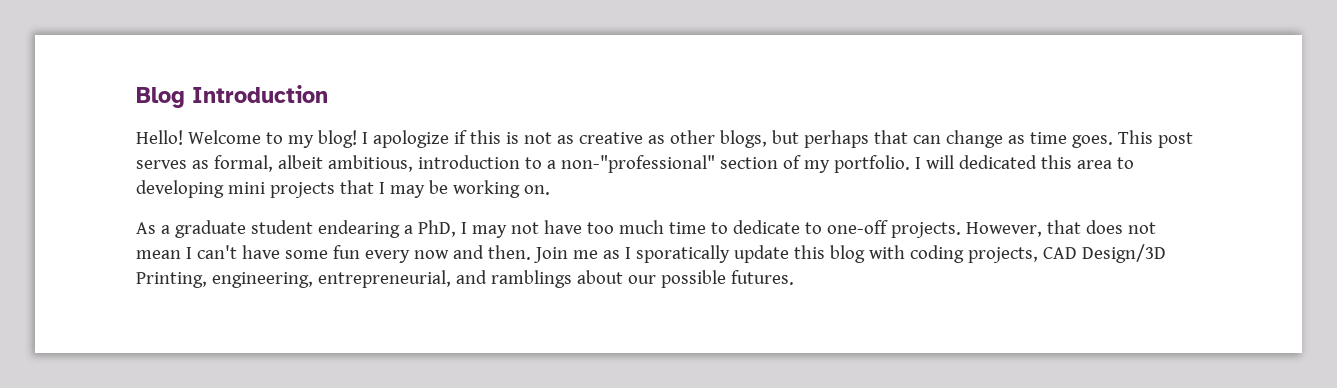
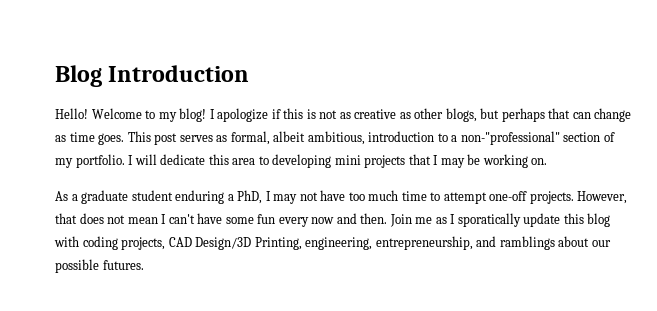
[958,155,1037,169] dedicated -> [160,154,206,165] dedicate
[317,220,400,238] endearing -> [175,190,225,204] enduring
[732,220,822,234] dedicate to -> [443,192,487,204] attempt
[317,270,451,288] entrepreneurial, -> [375,236,473,250] entrepreneurship,

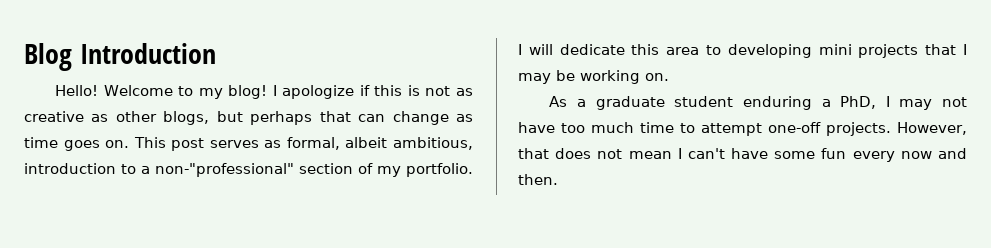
[98,133,125,145] goes. -> [63,140,130,151] goes on.
[389,213,611,227] [54,236,611,250] [55,259,144,273] Join me as I sporatically update this blog with coding projects, CAD Design/3D Printing, engineering, entrepreneurship, and ramblings about our possible futures. -> (558, 179) none

